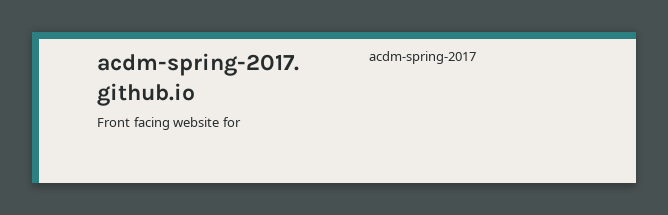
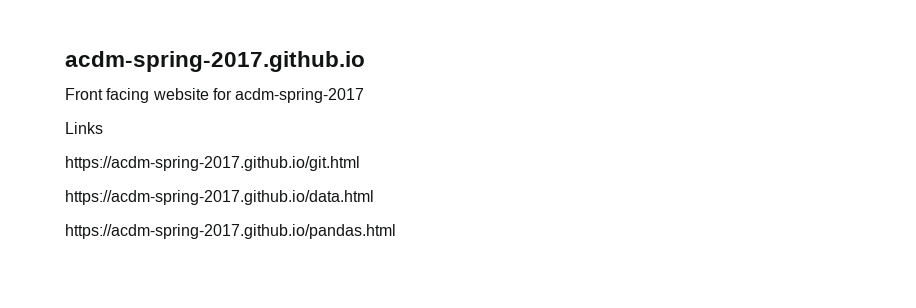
(476, 57) none -> [65,122,103,134] [65,156,360,171] [65,190,374,205] [65,224,396,239] // Links // https://acdm-spring-2017.github.io/git.html // https://acdm-spring-2017.github.io/data.html // https://acdm-spring-2017.github.io/pandas.html

